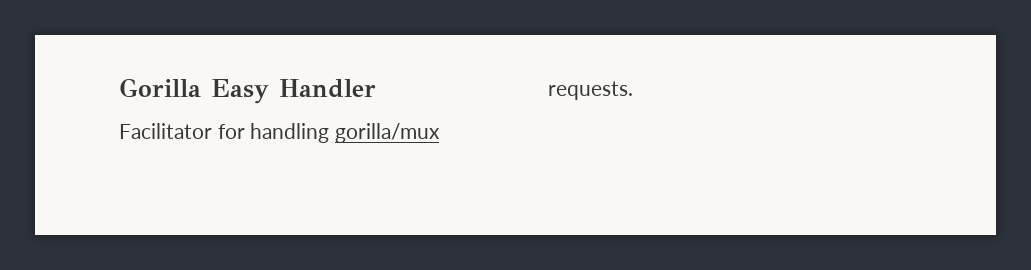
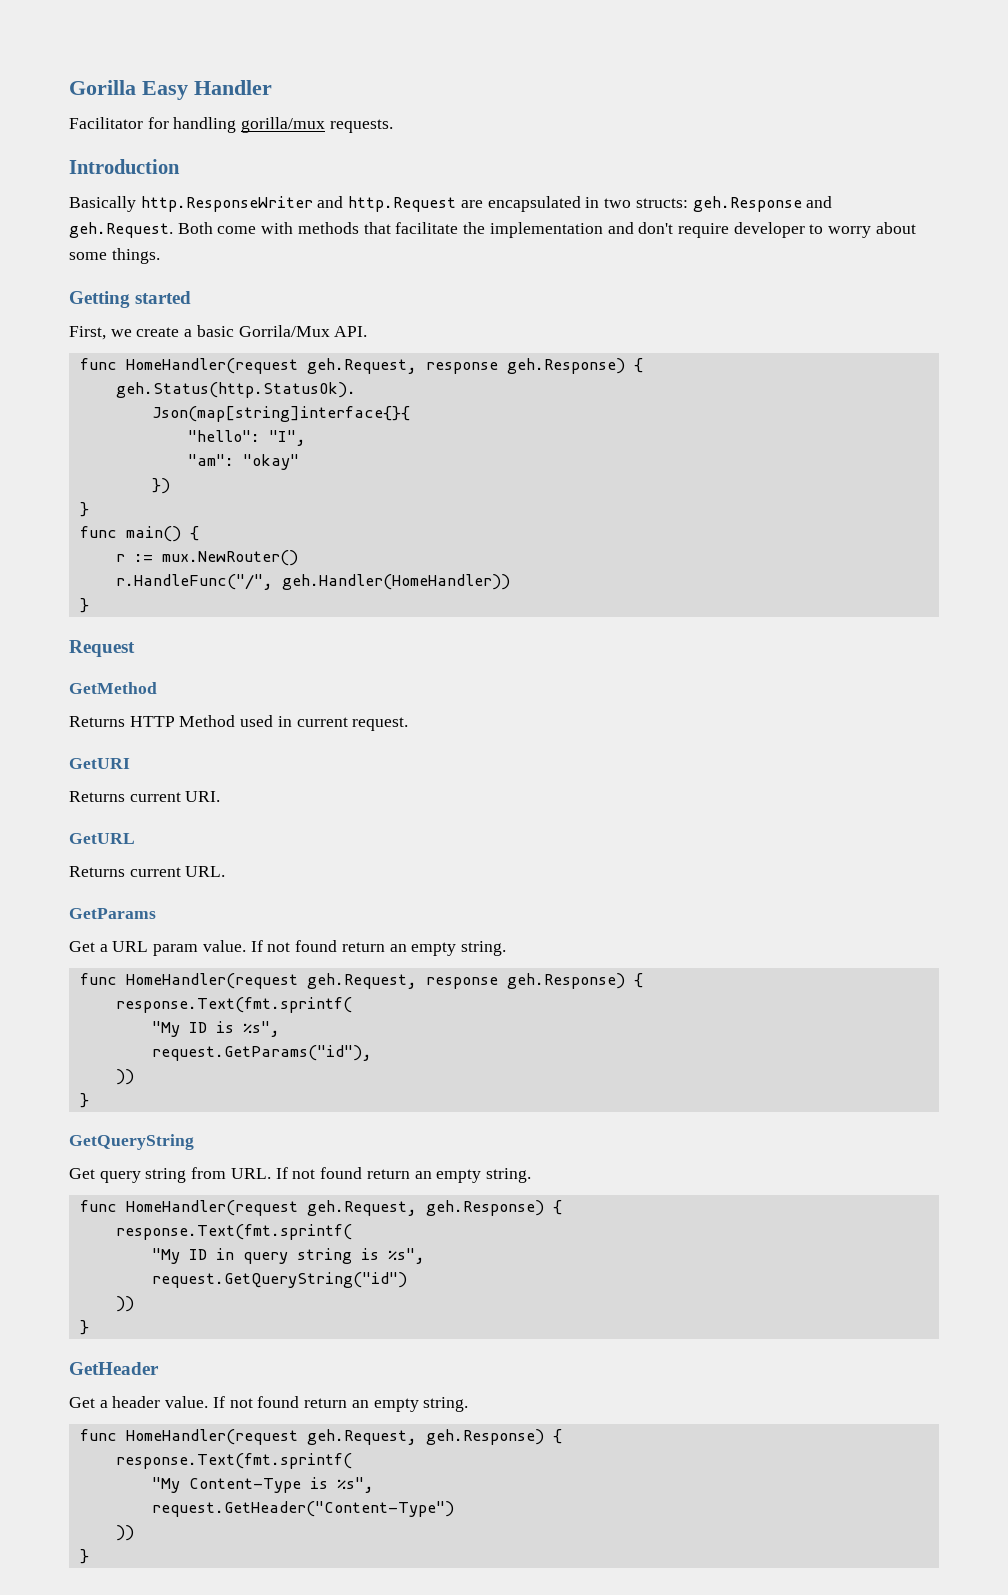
(633, 90) none -> [69,159,180,174] [69,196,833,212] [69,222,916,238] [69,248,160,264] [69,291,192,308] [69,325,368,340] [79,358,643,374] [115,382,356,398] [151,406,410,422] [187,430,306,446] [187,454,299,470] [151,478,170,494] [79,502,89,517] [79,526,199,542] [115,550,298,566] [115,574,510,590] [79,598,89,613] [69,640,135,657] [69,682,157,694] [69,715,409,731] [69,758,130,769] [69,791,221,802] [69,833,135,844] [69,866,226,877] [69,908,156,919] [69,940,506,956] [79,973,643,989] [115,997,352,1013] [151,1021,280,1037] [151,1045,372,1061] [115,1069,134,1085] [79,1093,89,1108] [69,1134,194,1150] [69,1167,531,1183] [79,1200,562,1216] [115,1224,352,1240] [151,1248,425,1264] [151,1272,407,1288] [115,1296,134,1312] [79,1320,89,1335] [69,1362,159,1375] [69,1396,469,1412] [79,1429,562,1445] [115,1453,352,1469] [151,1477,374,1493] [151,1501,454,1517] [115,1525,134,1541] [79,1549,89,1564] // Introduction // Basically http.ResponseWriter and http.Request are encapsulated in two structs: geh.Response and geh.Request. Both come with methods that facilitate the implementation and don't require developer to worry about some things. // Getting started // First, we create a basic Gorrila/Mux API. // func HomeHandler(request geh.Request, response geh.Response) { // geh.Status(http.StatusOk). // Json(map[string]interface{}{ // "hello": "I", // "am": "okay" // }) // } // func main() { // r := mux.NewRouter() // r.HandleFunc("/", geh.Handler(HomeHandler)) // } // Request // GetMethod // Returns HTTP Method used in current request. // GetURI // Returns current URI. // GetURL // Returns current URL. // GetParams // Get a URL param value. If not found return an empty string. // func HomeHandler(request geh.Request, response geh.Response) { // response.Text(fmt.sprintf( // "My ID is %s", // request.GetParams("id"), // )) // } // GetQueryString // Get query string from URL. If not found return an empty string. // func HomeHandler(request geh.Request, geh.Response) { // response.Text(fmt.sprintf( // "My ID in query string is %s", // request.GetQueryString("id") // )) // } // GetHeader // Get a header value. If not found return an empty string. // func HomeHandler(request geh.Request, geh.Response) { // response.Text(fmt.sprintf( // "My Content-Type is %s", // request.GetHeader("Content-Type") // )) // }

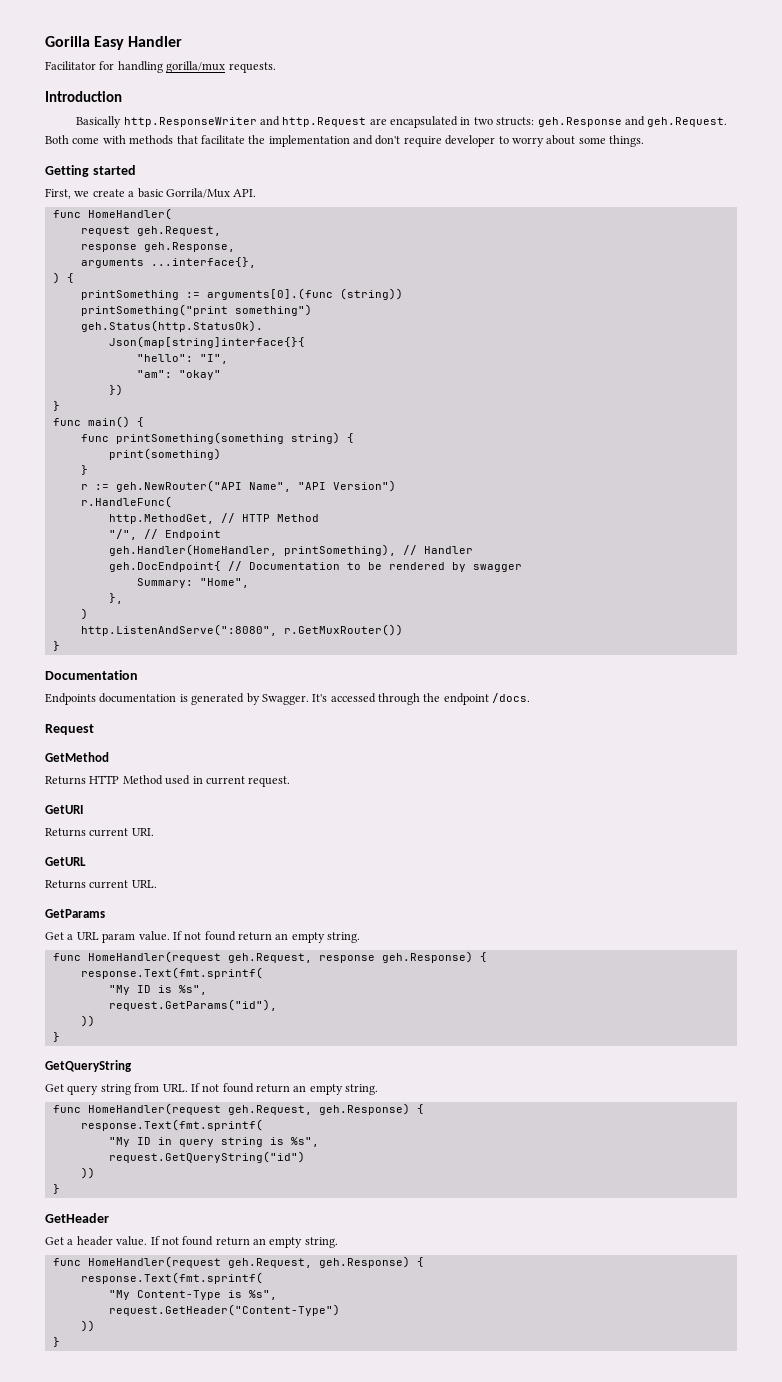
[125,358,643,374] HomeHandler(request geh.Request, response geh.Response) { -> [87,208,172,220] [80,226,221,236] [80,242,235,252] [80,257,256,268] [52,272,74,284] [80,288,403,300] [80,304,312,316] HomeHandler( // request geh.Request, // response geh.Response, // arguments ...interface{}, // ) { // printSomething := arguments[0].(func (string)) // printSomething("print something")
[115,550,298,566] [115,574,510,590] [79,598,89,613] r := mux.NewRouter() // r.HandleFunc("/", geh.Handler(HomeHandler)) // } -> [80,432,354,444] [108,448,221,460] [80,465,88,475] [80,480,396,492] [80,496,172,508] [108,513,319,524] [108,529,221,540] [108,544,473,556] [108,561,522,572] [136,578,249,588] [108,593,123,604] [80,608,88,620] [80,624,403,636] [52,641,60,651] [45,670,138,680] [45,693,531,705] func printSomething(something string) { // print(something) // } // r := geh.NewRouter("API Name", "API Version") // r.HandleFunc( // http.MethodGet, // HTTP Method // "/", // Endpoint // geh.Handler(HomeHandler, printSomething), // Handler // geh.DocEndpoint{ // Documentation to be rendered by swagger // Summary: "Home", // }, // ) // http.ListenAndServe(":8080", r.GetMuxRouter()) // } // Documentation // Endpoints documentation is generated by Swagger. It's accessed through the endpoint /docs.

